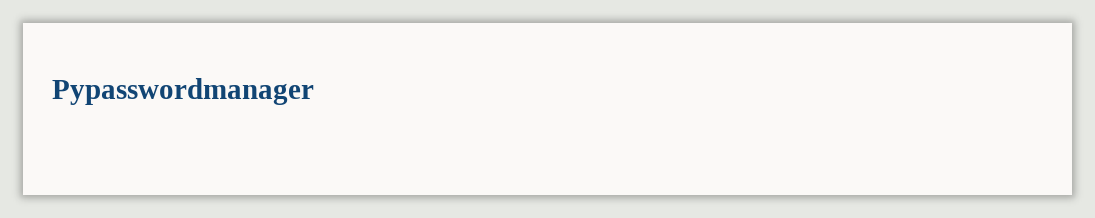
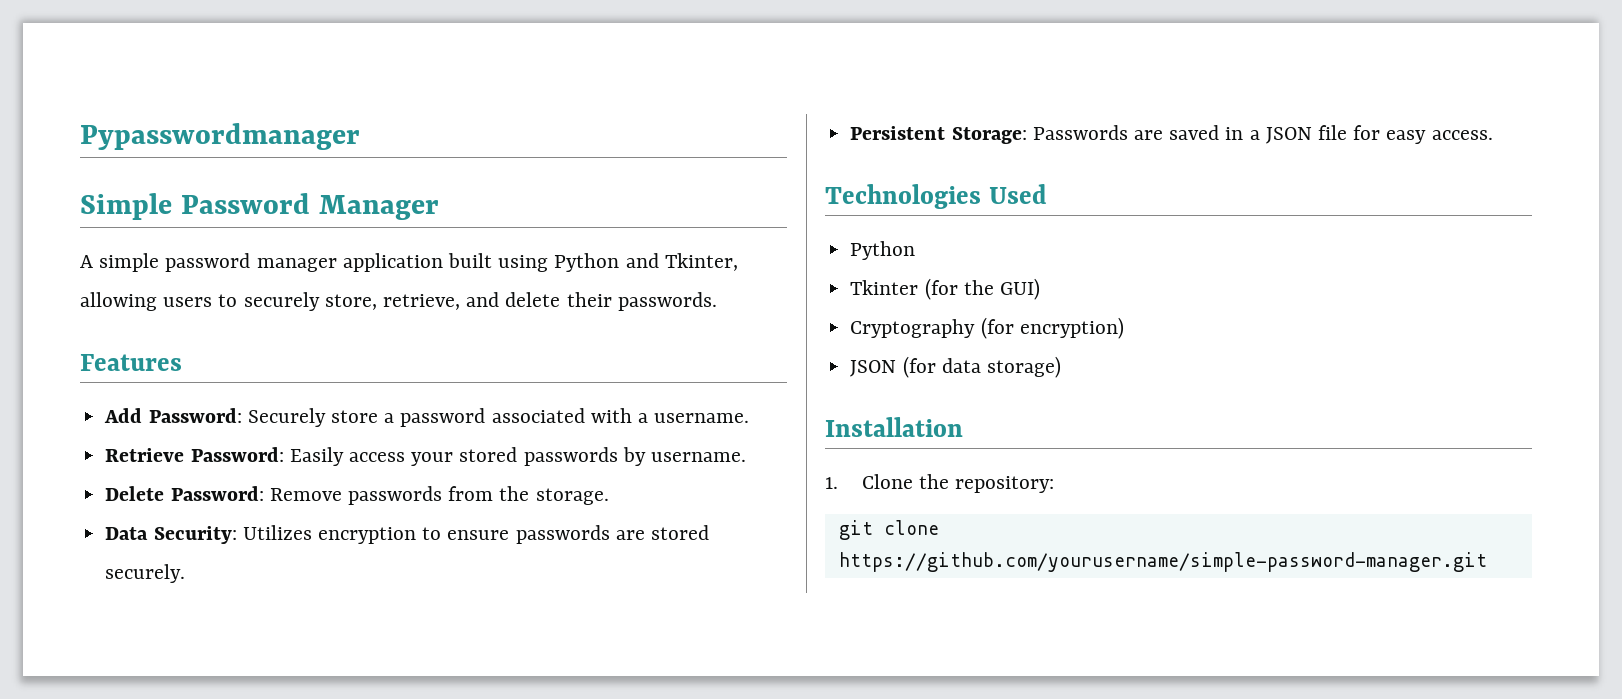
(314, 91) none -> [80,193,439,220] [80,253,738,272] [80,292,717,311] [80,354,182,371] [104,408,750,427] [105,447,746,466] [105,486,609,505] [105,525,709,544] [105,564,186,583] [850,125,1493,144] [825,184,1047,209] [850,241,916,260] [850,278,1040,300] [850,317,1124,339] [850,356,1061,378] [825,417,963,437] [825,474,1055,493] [838,520,939,540] [838,552,1487,572] // Simple Password Manager // A simple password manager application built using Python and Tkinter, allowing users to securely store, retrieve, and delete their passwords. // Features // Add Password: Securely store a password associated with a username. // Retrieve Password: Easily access your stored passwords by username. // Delete Password: Remove passwords from the storage. // Data Security: Utilizes encryption to ensure passwords are stored securely. // Persistent Storage: Passwords are saved in a JSON file for easy access. // Technologies Used // Python // Tkinter (for the GUI) // Cryptography (for encryption) // JSON (for data storage) // Installation // 1. Clone the repository: // git clone https://github.com/yourusername/simple-password-manager.git

